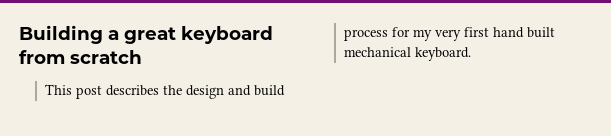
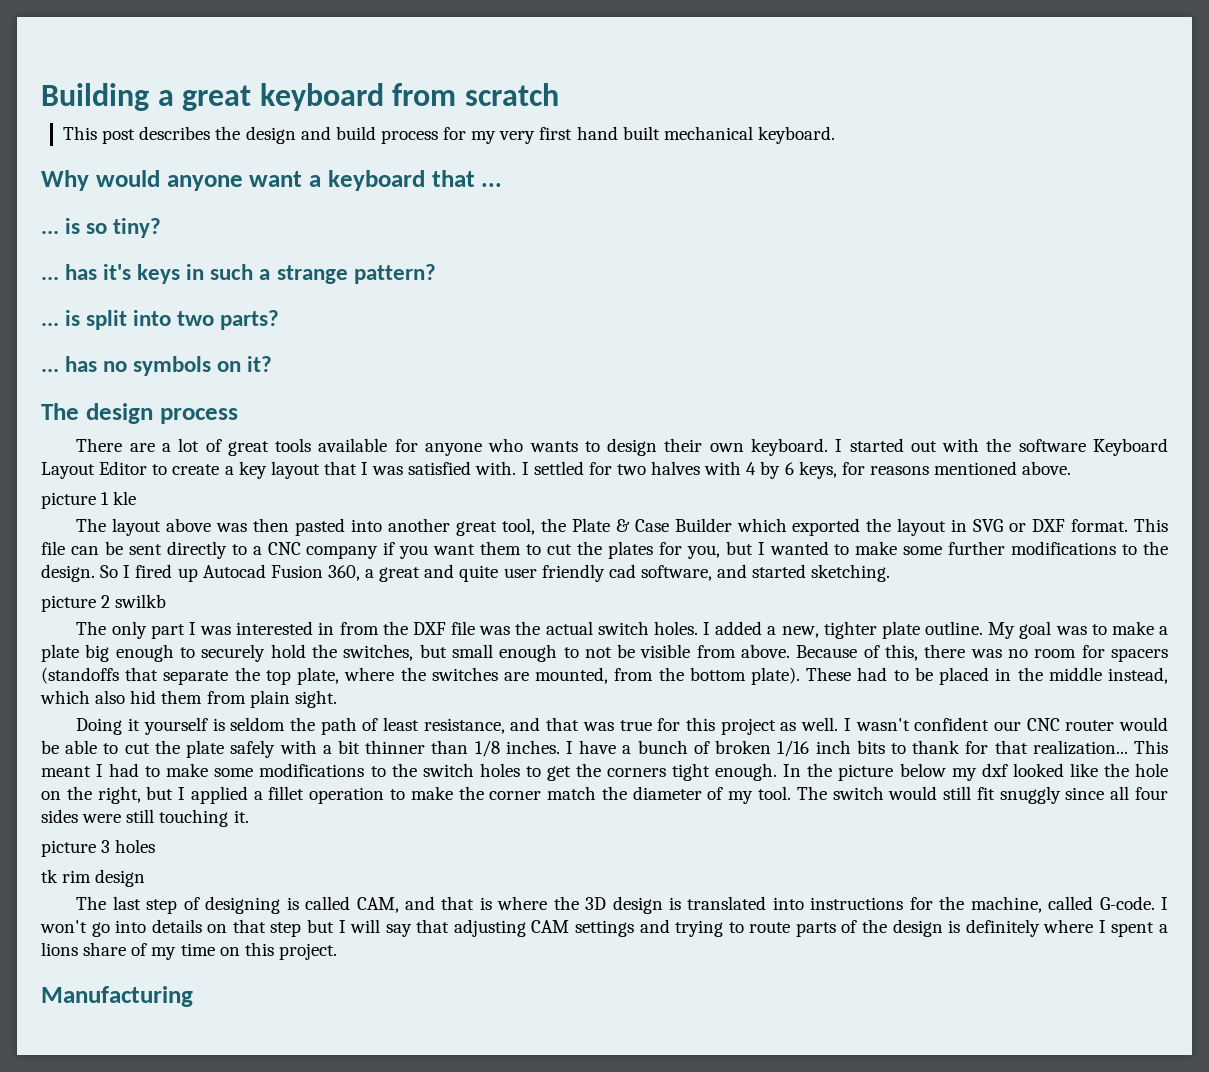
(471, 54) none -> [41,170,503,191] [41,218,162,238] [41,264,436,284] [41,310,280,330] [41,356,273,376] [41,403,238,424] [76,438,1169,456] [41,461,1072,479] [41,491,137,509] [76,518,1168,536] [41,541,1168,559] [41,564,891,582] [41,594,167,612] [76,621,1168,639] [41,644,1169,662] [41,667,1169,685] [40,690,337,708] [76,717,1169,735] [41,740,1168,758] [41,763,1169,781] [41,786,1169,804] [41,809,249,827] [41,839,156,857] [41,869,146,887] [76,896,1168,914] [40,919,1168,937] [41,942,337,960] [41,986,193,1007] // Why would anyone want a keyboard that ... // ... is so tiny? // ... has it's keys in such a strange pattern? // ... is split into two parts? // ... has no symbols on it? // The design process // There are a lot of great tools available for anyone who wants to design their own keyboard. I started out with the software Keyboard Layout Editor to create a key layout that I was satisfied with. I settled for two halves with 4 by 6 keys, for reasons mentioned above. // picture 1 kle // The layout above was then pasted into another great tool, the Plate & Case Builder which exported the layout in SVG or DXF format. This file can be sent directly to a CNC company if you want them to cut the plates for you, but I wanted to make some further modifications to the design. So I fired up Autocad Fusion 360, a great and quite user friendly cad software, and started sketching. // picture 2 swilkb // The only part I was interested in from the DXF file was the actual switch holes. I added a new, tighter plate outline. My goal was to make a plate big enough to securely hold the switches, but small enough to not be visible from above. Because of this, there was no room for spacers (standoffs that separate the top plate, where the switches are mounted, from the bottom plate). These had to be placed in the middle instead, which also hid them from plain sight. // Doing it yourself is seldom the path of least resistance, and that was true for this project as well. I wasn't confident our CNC router would be able to cut the plate safely with a bit thinner than 1/8 inches. I have a bunch of broken 1/16 inch bits to thank for that realization... This meant I had to make some modifications to the switch holes to get the corners tight enough. In the picture below my dxf looked like the hole on the right, but I applied a fillet operation to make the corner match the diameter of my tool. The switch would still fit snuggly since all four sides were still touching it. // picture 3 holes // tk rim design // The last step of designing is called CAM, and that is where the 3D design is translated into instructions for the machine, called G-code. I won't go into details on that step but I will say that adjusting CAM settings and trying to route parts of the design is definitely where I spent a lions share of my time on this project. // Manufacturing

